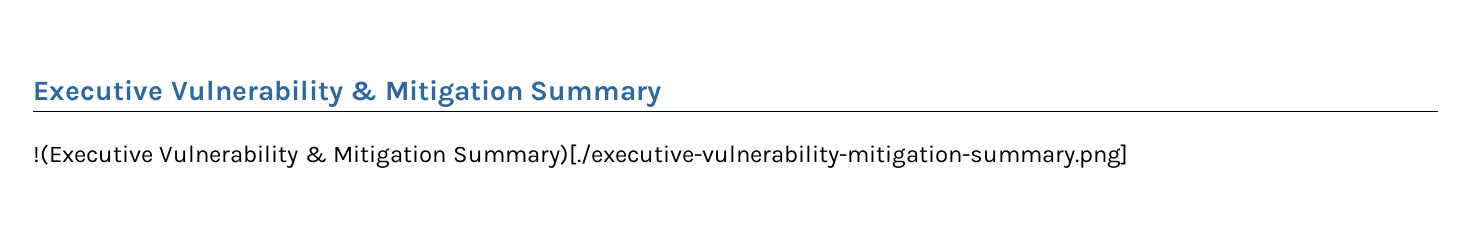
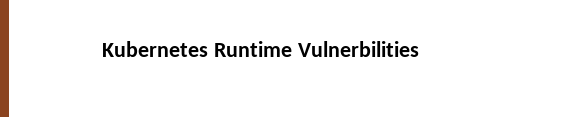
[33,80,662,108] [33,144,1128,168] Executive Vulnerability & Mitigation Summary // !(Executive Vulnerability & Mitigation Summary)[./executive-vulnerability-mitigation-summary.png] -> [102,41,419,57] Kubernetes Runtime Vulnerbilities

